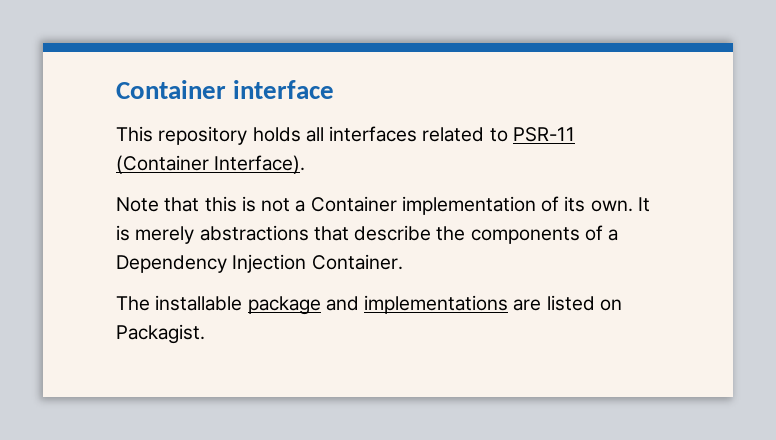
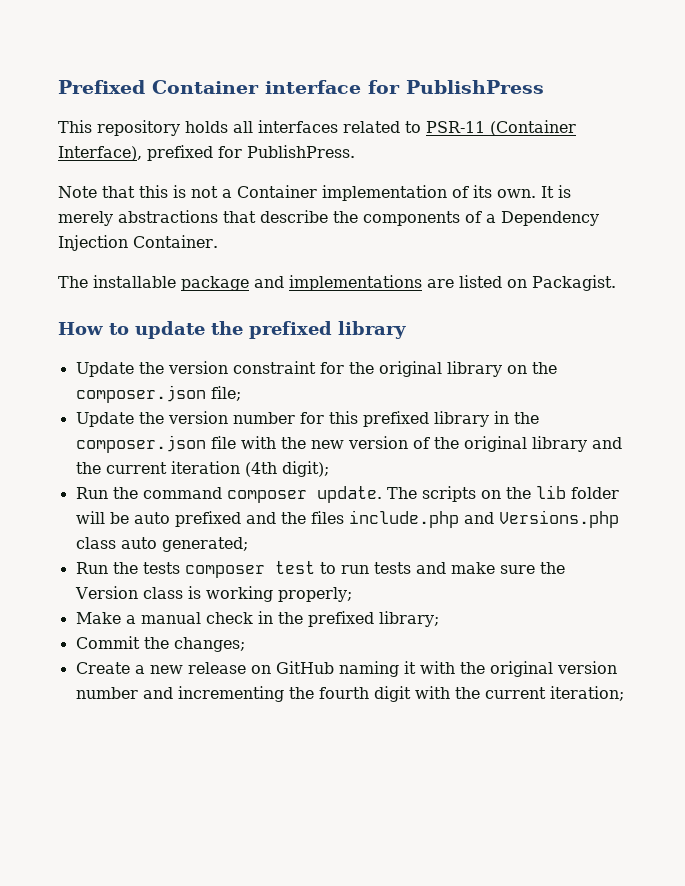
(116, 89) none -> [58,80,145,94] Prefixed
(335, 89) none -> [368,80,544,94] for PublishPress
[214,155,306,174] Interface). -> [58,145,355,161] Interface), prefixed for PublishPress.
(205, 334) none -> [58,321,406,339] [75,361,557,377] [75,385,241,403] [75,411,539,427] [75,435,622,453] [75,461,329,477] [75,485,619,503] [75,510,619,528] [75,537,248,552] [75,561,565,578] [74,586,352,602] [75,611,439,627] [75,636,245,652] [75,661,617,677] [75,686,624,702] // How to update the prefixed library // Update the version constraint for the original library on the composer.json file; // Update the version number for this prefixed library in the composer.json file with the new version of the original library and the current iteration (4th digit); // Run the command composer update. The scripts on the lib folder will be auto prefixed and the files include.php and Versions.php class auto generated; // Run the tests composer test to run tests and make sure the Version class is working properly; // Make a manual check in the prefixed library; // Commit the changes; // Create a new release on GitHub naming it with the original version number and incrementing the fourth digit with the current iteration;

